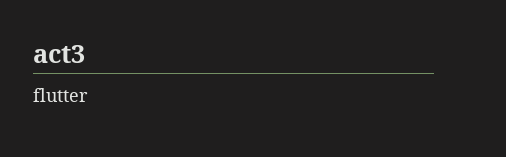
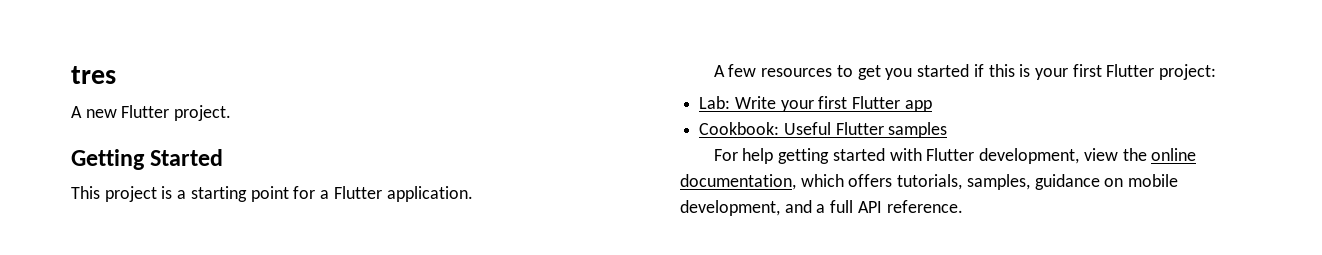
[33,45,85,63] [33,88,88,102] act3 // flutter -> [71,66,116,84] [71,105,232,121] [71,149,224,170] [71,186,473,202] [713,64,1217,80] [699,96,932,112] [699,122,948,138] [713,148,1197,164] [680,174,1179,190] [680,200,963,216] tres // A new Flutter project. // Getting Started // This project is a starting point for a Flutter application. // A few resources to get you started if this is your first Flutter project: // Lab: Write your first Flutter app // Cookbook: Useful Flutter samples // For help getting started with Flutter development, view the online documentation, which offers tutorials, samples, guidance on mobile development, and a full API reference.

